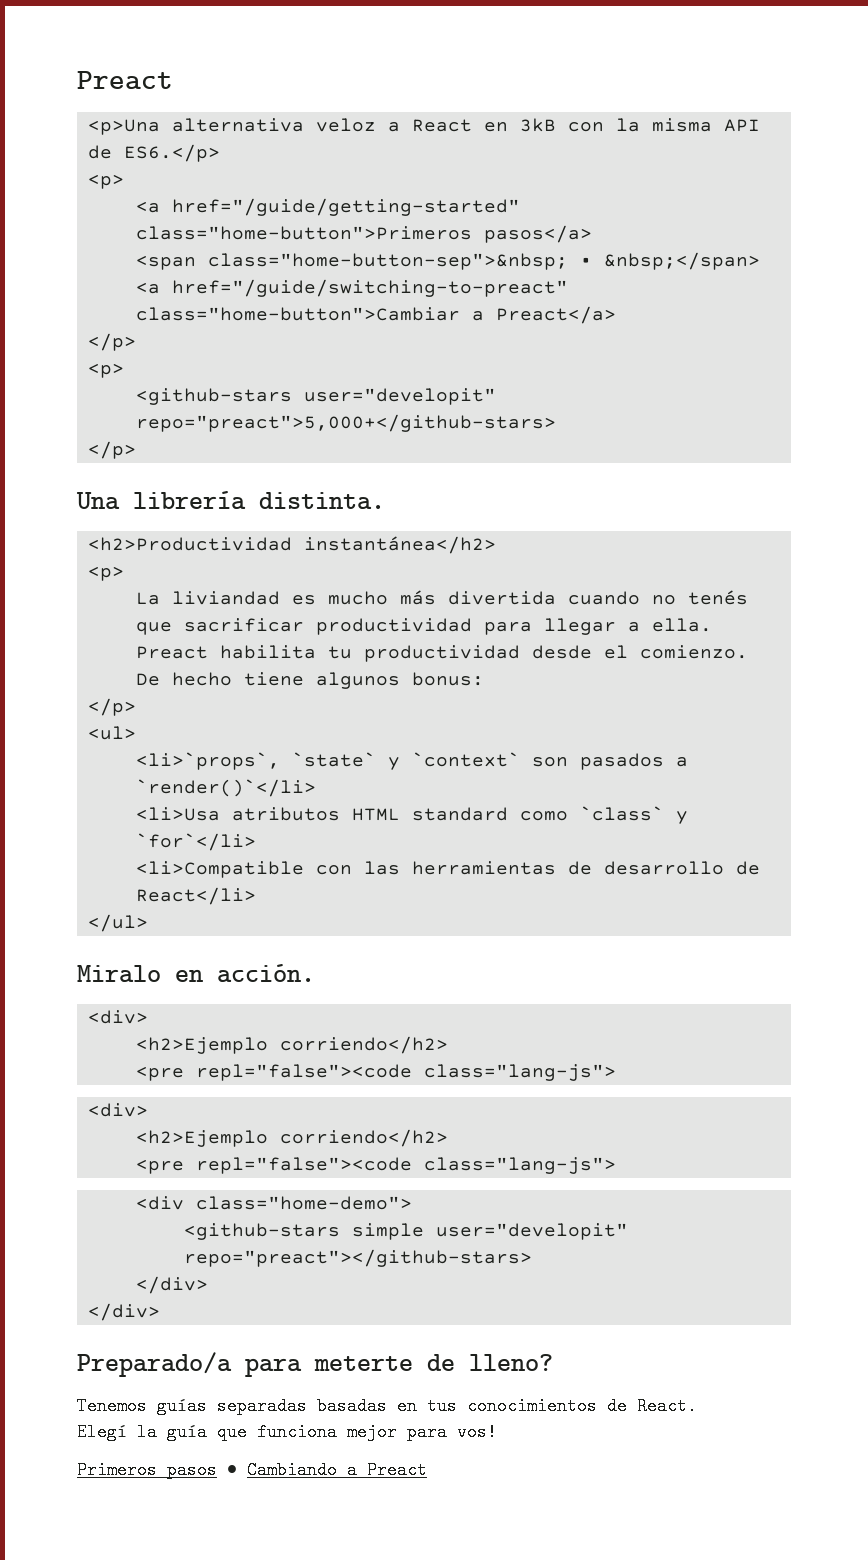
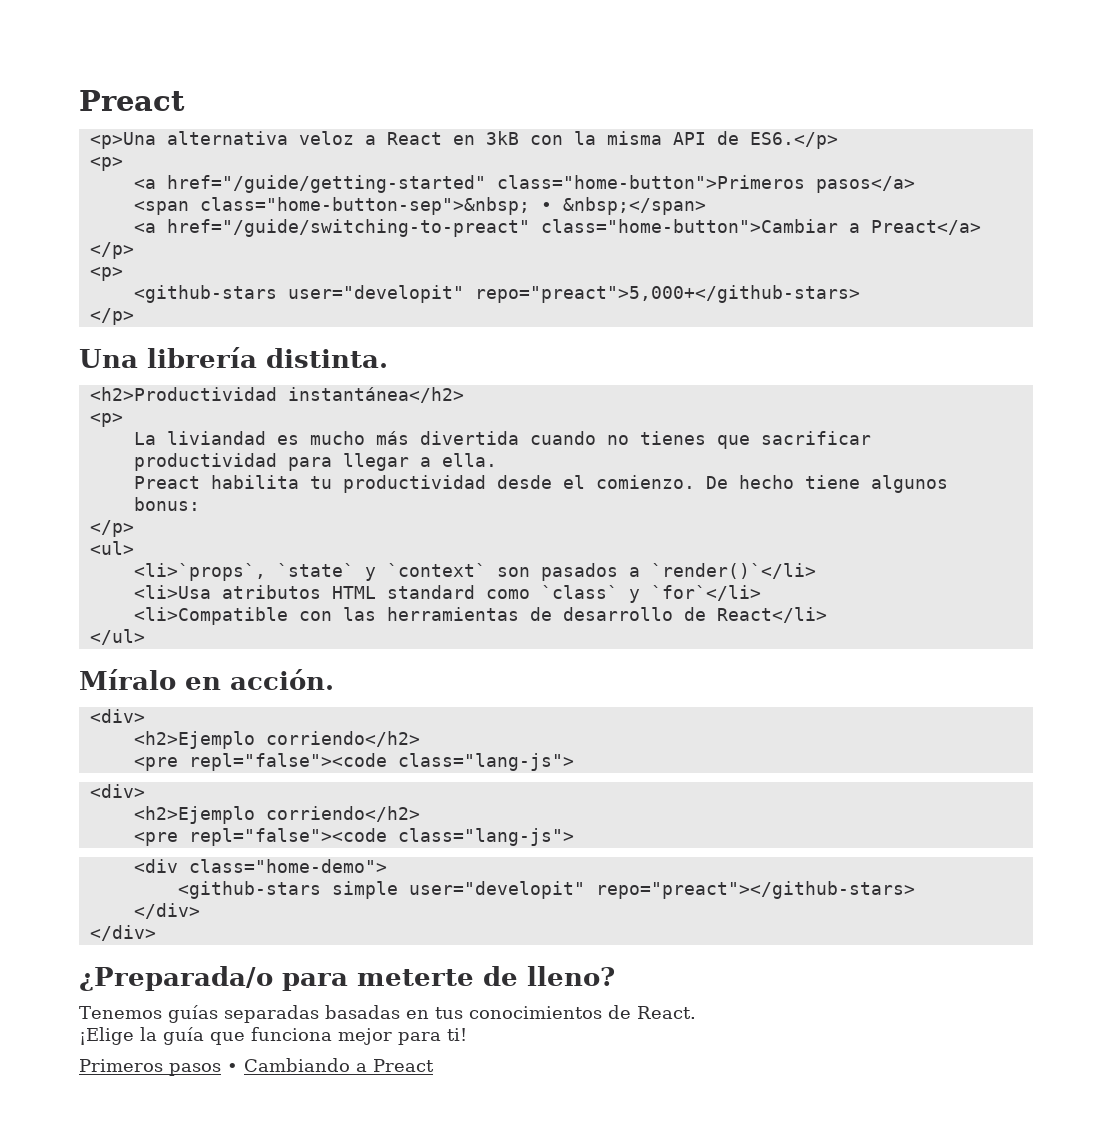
[688,590,749,605] tenés -> [639,431,706,445] tienes
[77,965,161,983] Miralo -> [79,669,176,690] Míralo
[77,1352,232,1377] Preparado/a -> [79,966,273,991] ¿Preparada/o
[77,1423,127,1441] Elegí -> [79,1027,134,1045] ¡Elige
[457,1423,497,1441] vos! -> [447,1028,467,1041] ti!

